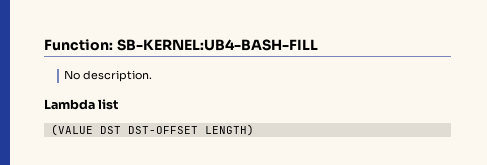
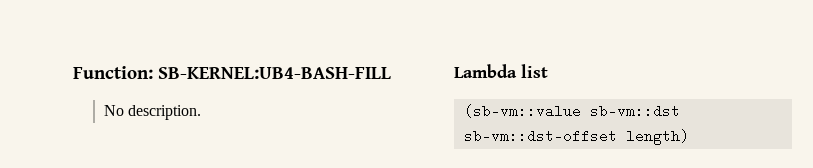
[50,124,254,136] (VALUE DST DST-OFFSET LENGTH) -> [463,104,680,118] [463,129,689,145] (sb-vm::value sb-vm::dst sb-vm::dst-offset length)

